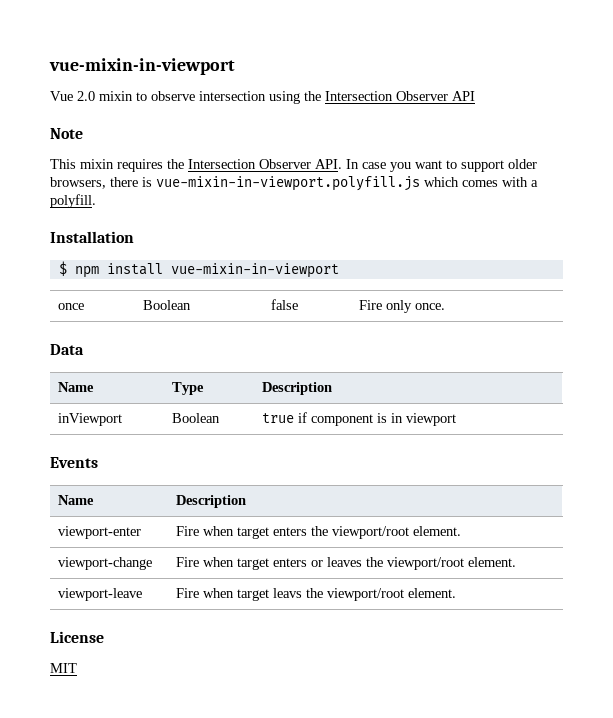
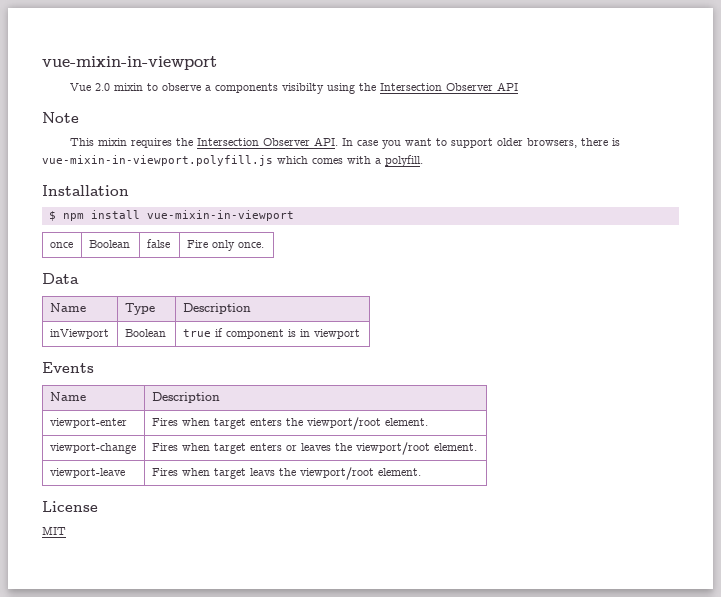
[199,91,266,101] intersection -> [205,83,325,94] a components visibilty
[175,526,199,536] Fire -> [151,418,178,426] Fires
[175,557,199,567] Fire -> [151,443,178,451] Fires
[175,588,199,598] Fire -> [151,468,178,476] Fires

